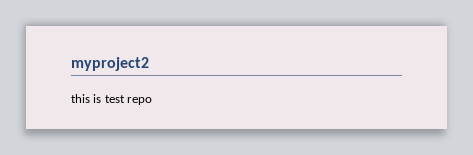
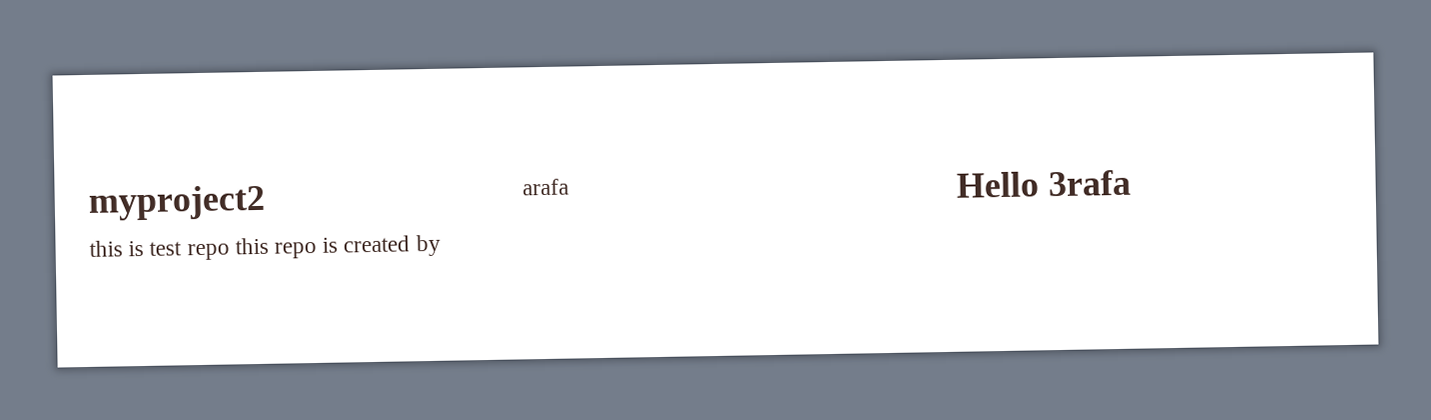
(153, 101) none -> [234,234,441,259] [522,178,569,196] [956,169,1131,198] this repo is created by arafa // Hello 3rafa

